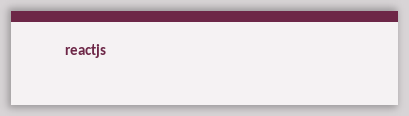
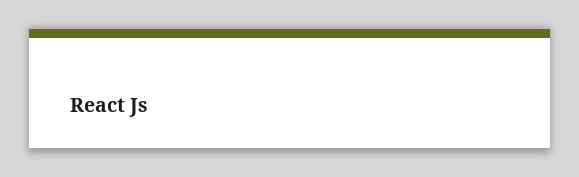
[65,44,106,58] reactjs -> [70,98,149,117] React Js

